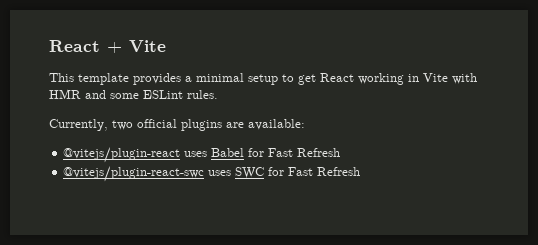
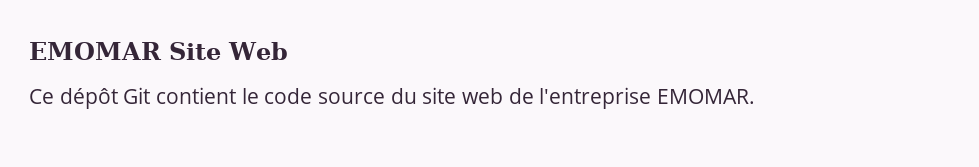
[49,40,166,53] [49,73,477,85] [49,89,218,99] [49,119,305,131] [63,147,341,163] [63,166,361,182] React + Vite // This template provides a minimal setup to get React working in Vite with HMR and some ESLint rules. // Currently, two official plugins are available: // @vitejs/plugin-react uses Babel for Fast Refresh // @vitejs/plugin-react-swc uses SWC for Fast Refresh -> [29,42,288,60] [29,87,756,109] EMOMAR Site Web // Ce dépôt Git contient le code source du site web de l'entreprise EMOMAR.

